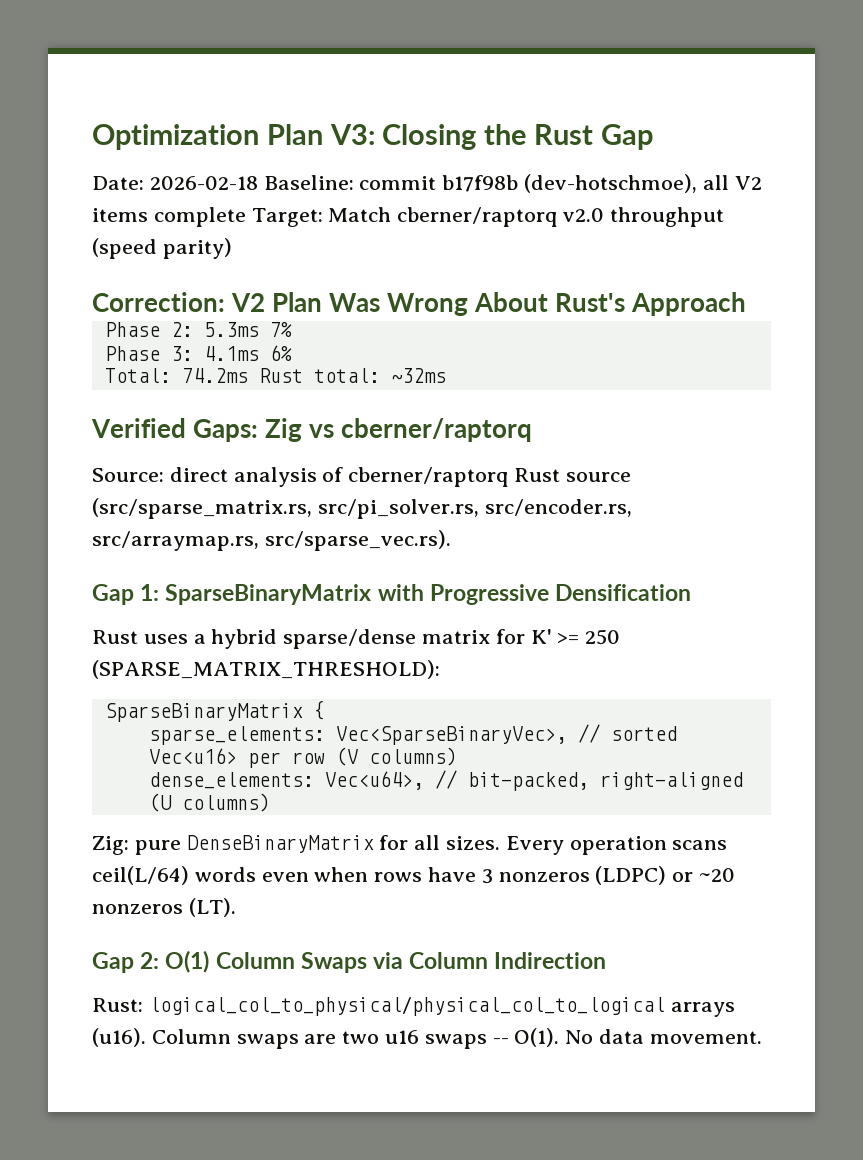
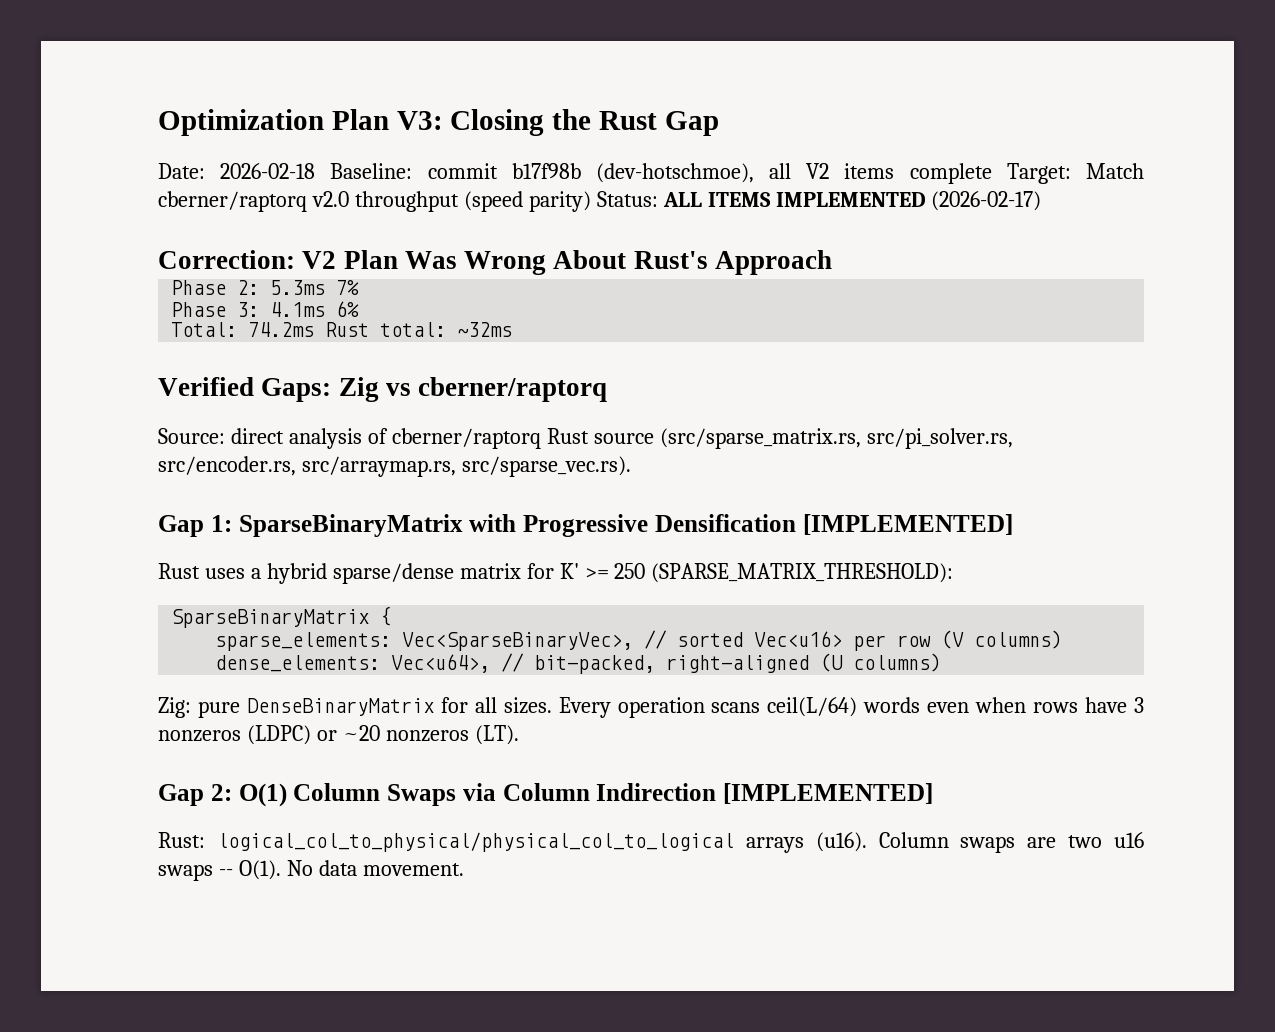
(232, 248) none -> [596,191,1042,211] Status: ALL ITEMS IMPLEMENTED (2026-02-17)
(692, 592) none -> [802,514,1013,535] [IMPLEMENTED]
(607, 960) none -> [723,783,933,804] [IMPLEMENTED]

